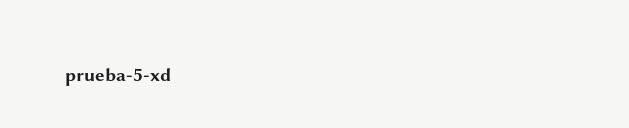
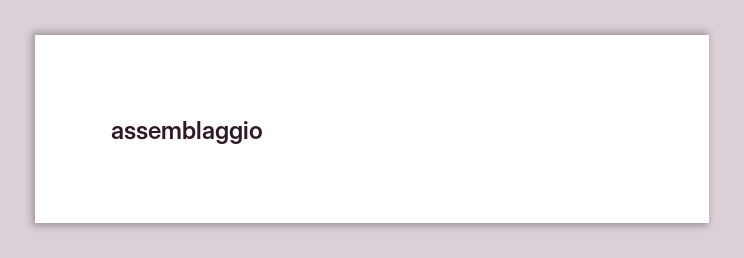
[65,68,171,86] prueba-5-xd -> [111,121,263,144] assemblaggio

